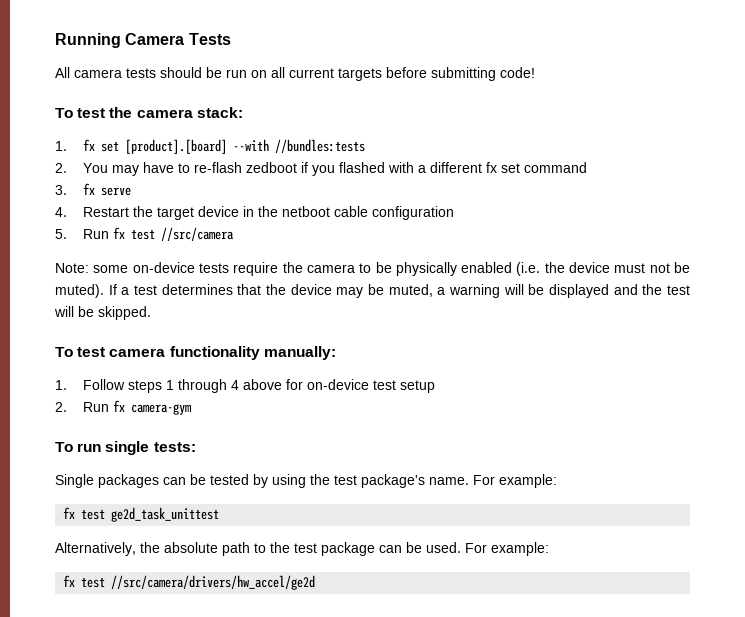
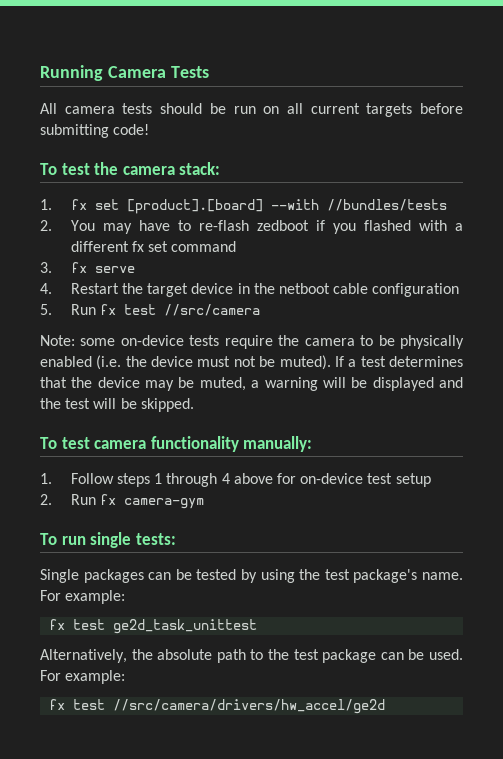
[274,139,365,153] //bundles:tests -> [326,199,447,211] //bundles/tests

